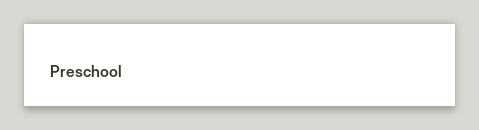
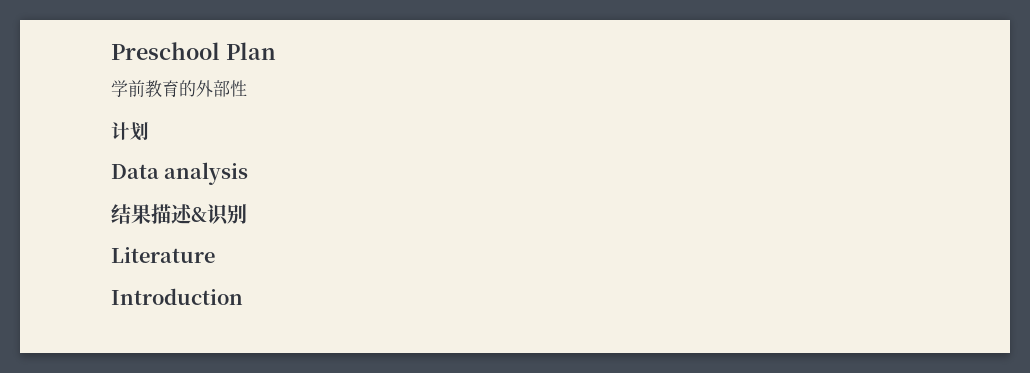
(122, 71) none -> [225,42,276,60] [111,80,247,98] [111,122,149,141] [111,162,249,185] [111,204,247,226] [111,247,215,263] [111,288,243,305] Plan // 学前教育的外部性 // 计划 // Data analysis // 结果描述&识别 // Literature // Introduction

